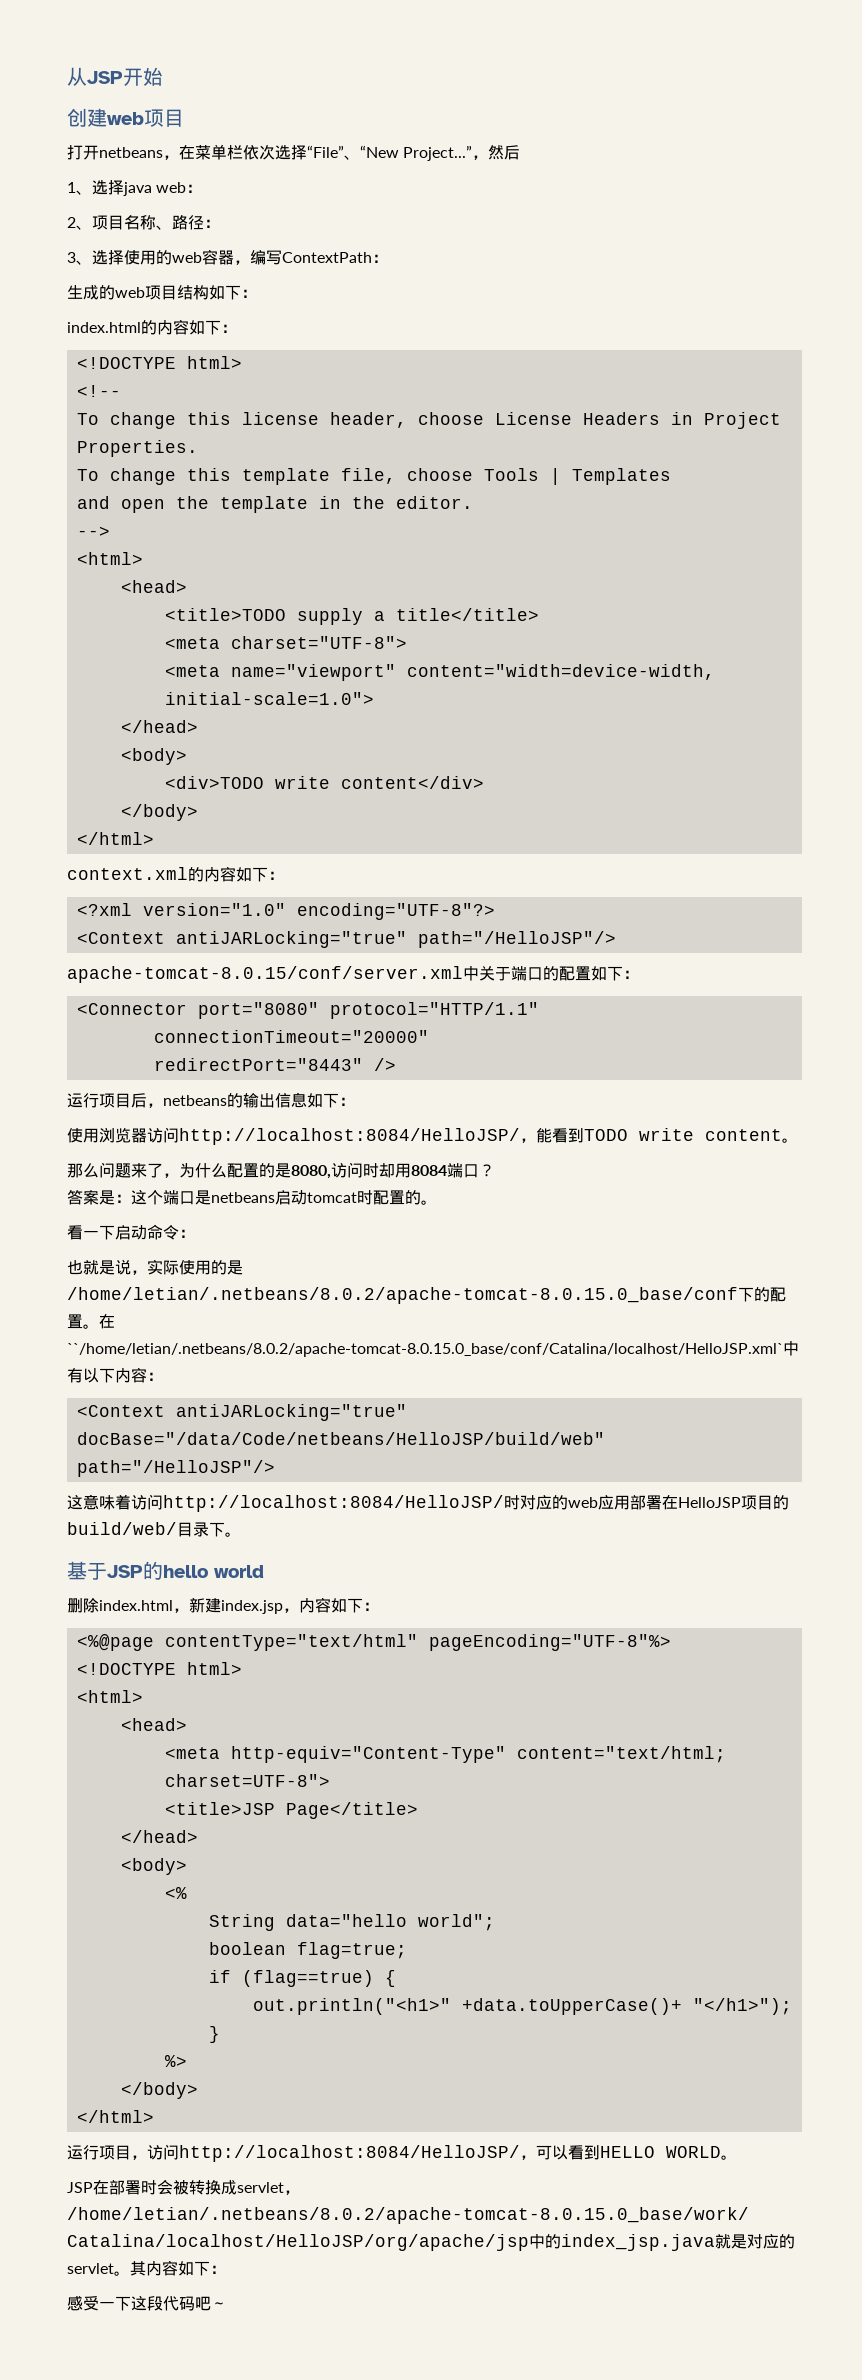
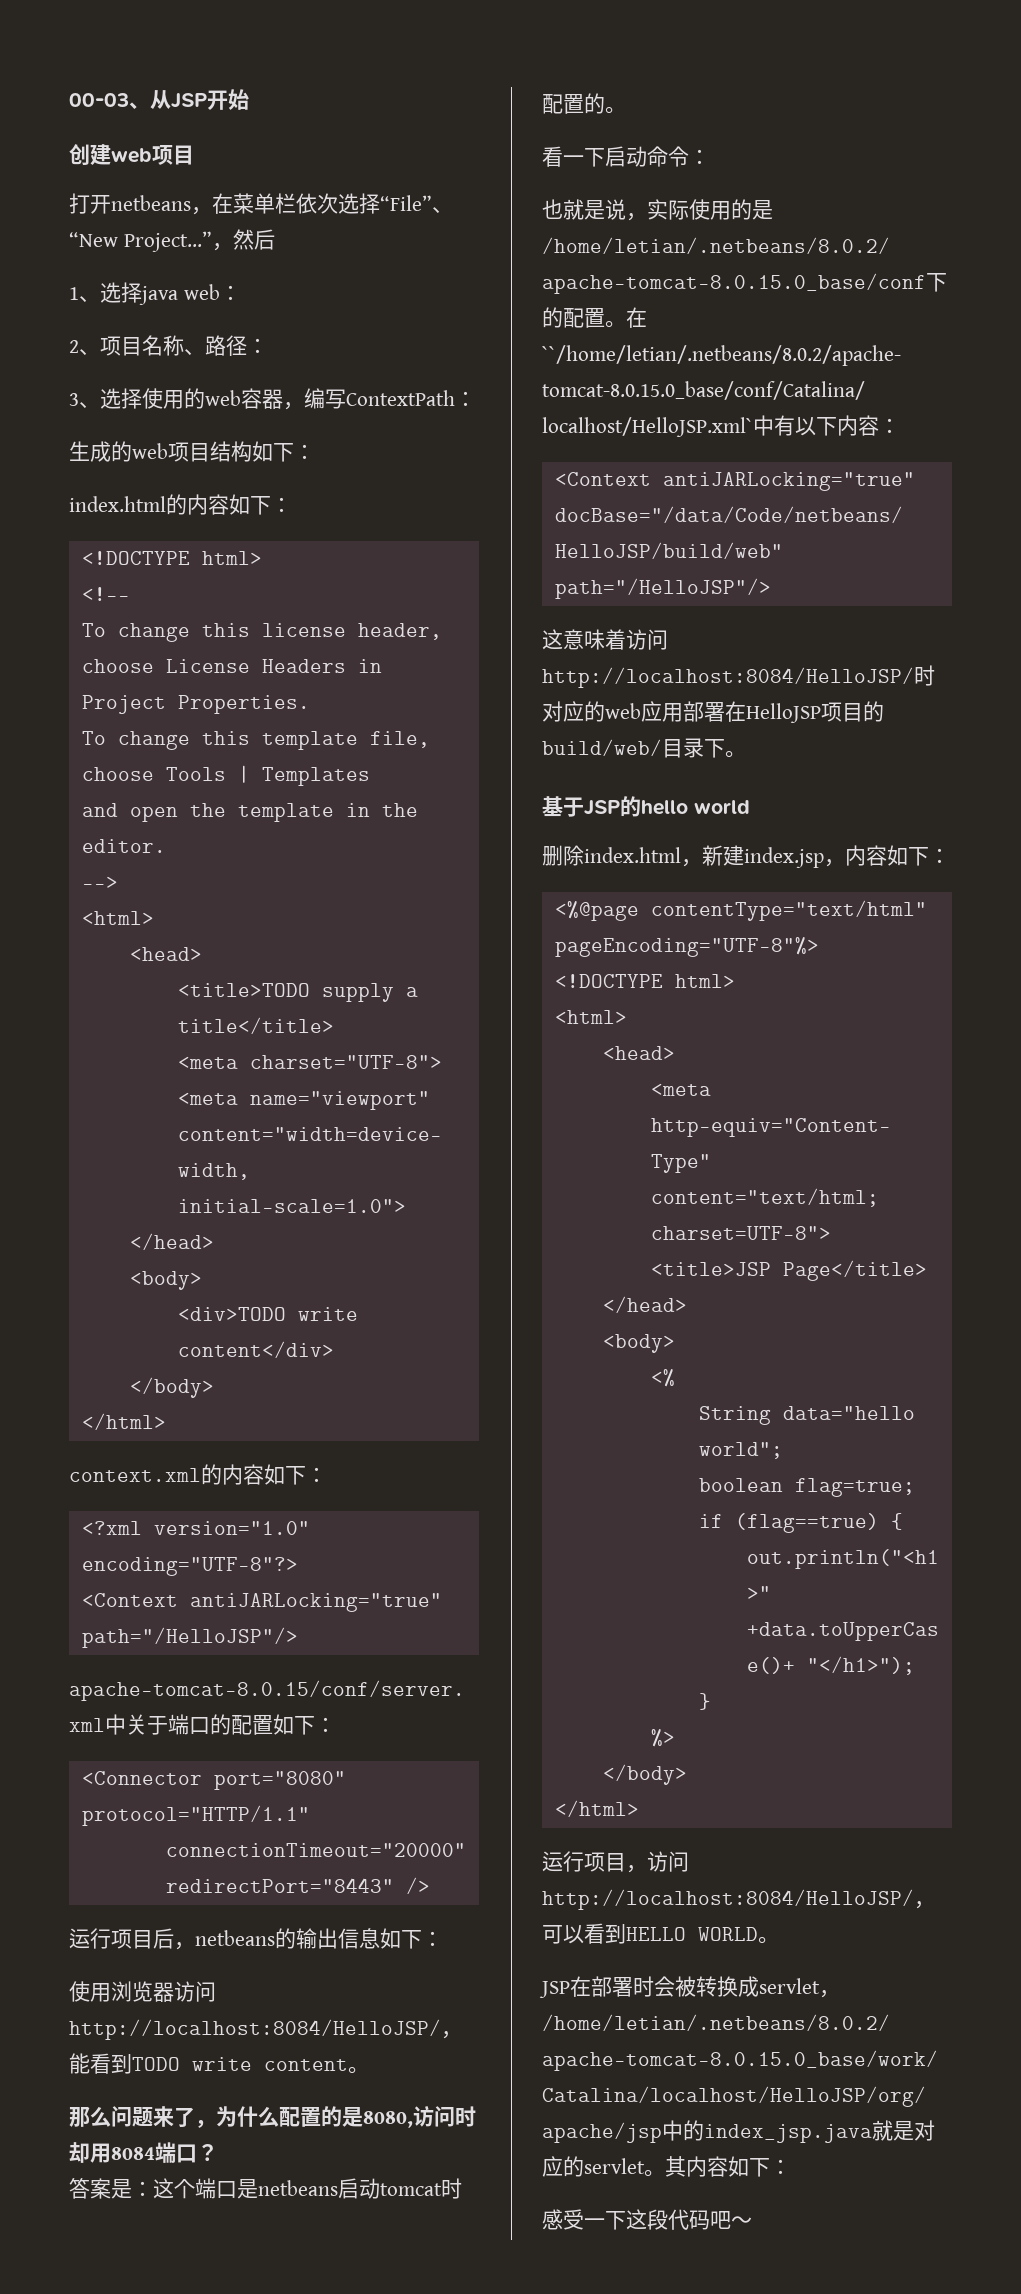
(67, 76) none -> [69,93,150,109] 00-03、

